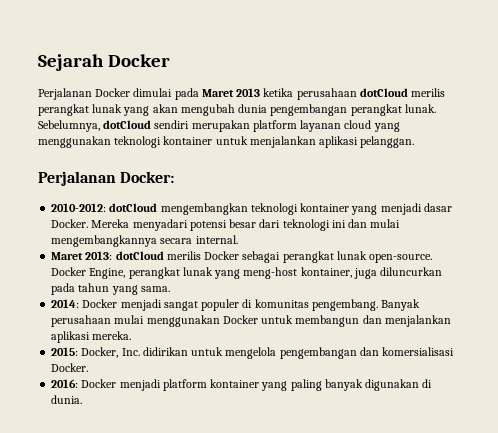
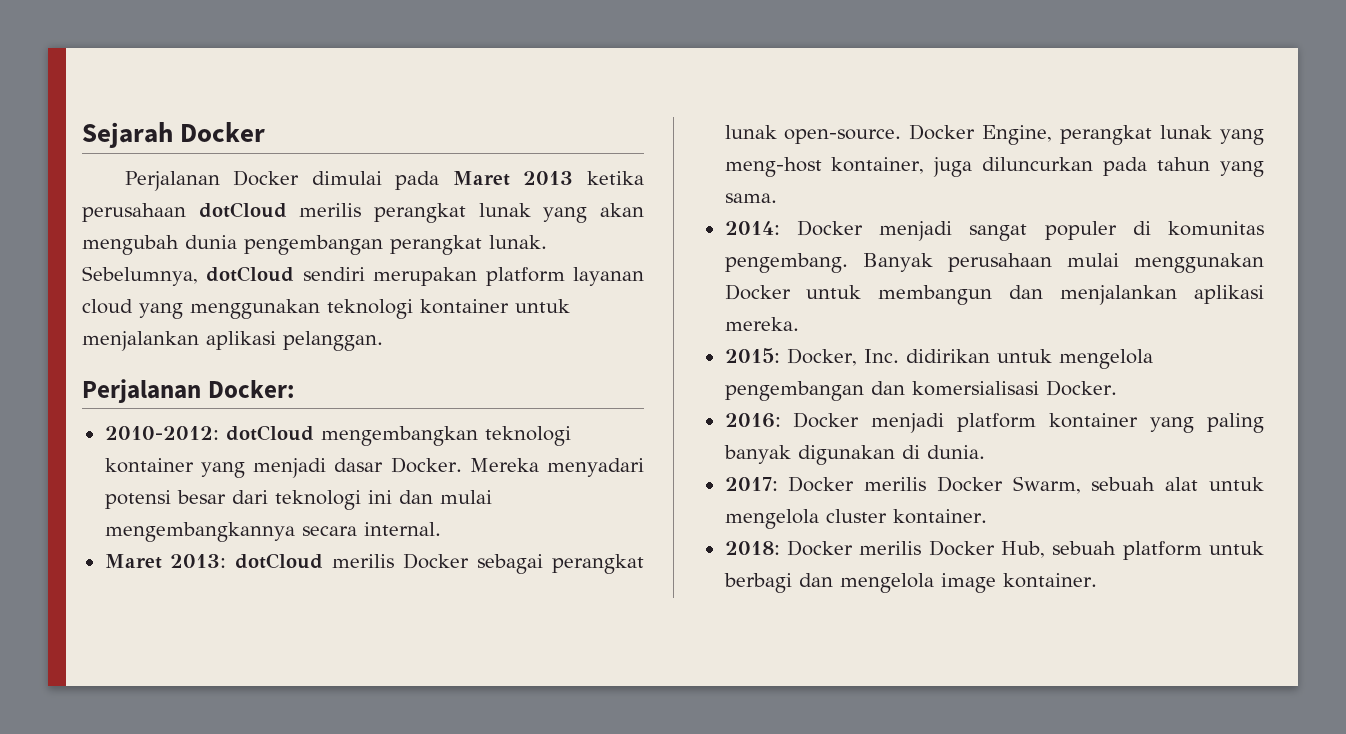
(83, 399) none -> [724,476,1264,494] [724,509,987,529] [724,540,1264,560] [723,573,1097,593] // 2017: Docker merilis Docker Swarm, sebuah alat untuk mengelola cluster kontainer. // 2018: Docker merilis Docker Hub, sebuah platform untuk berbagi dan mengelola image kontainer.

